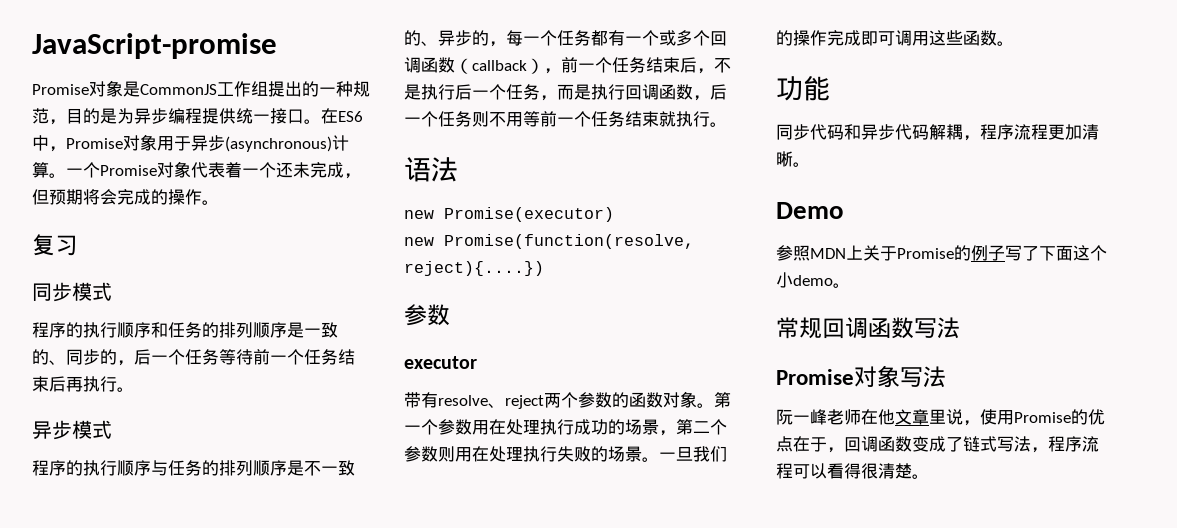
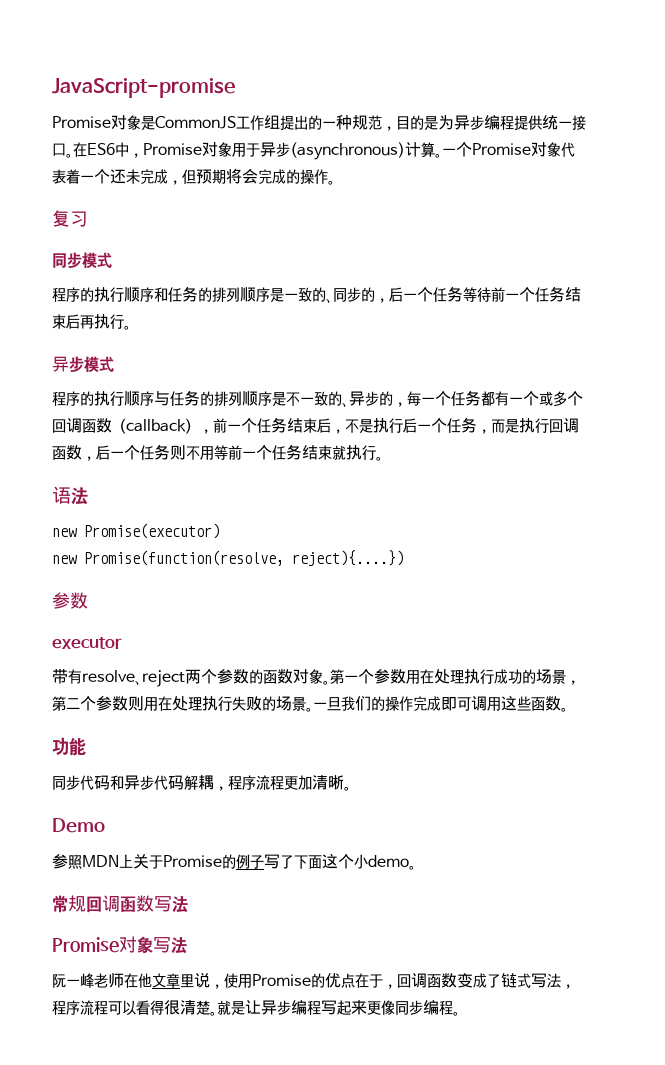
(929, 476) none -> [217,1000,460,1016] 就是让异步编程写起来更像同步编程。

